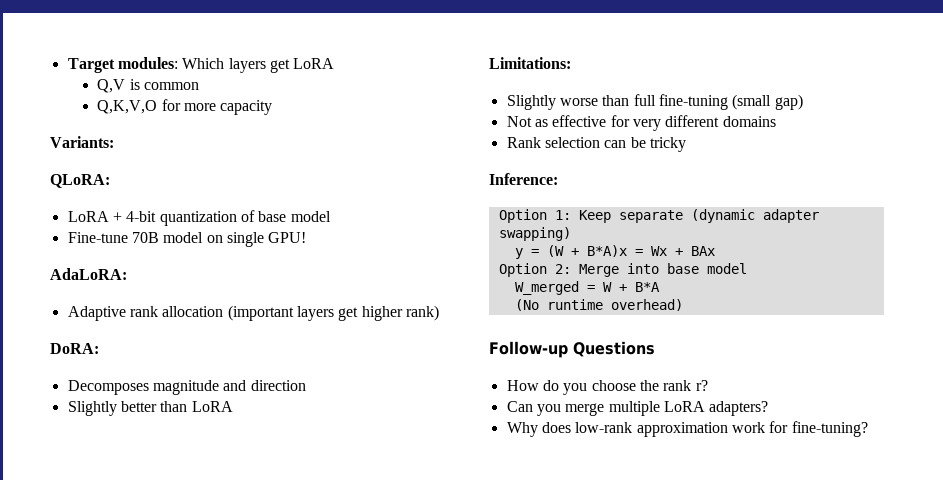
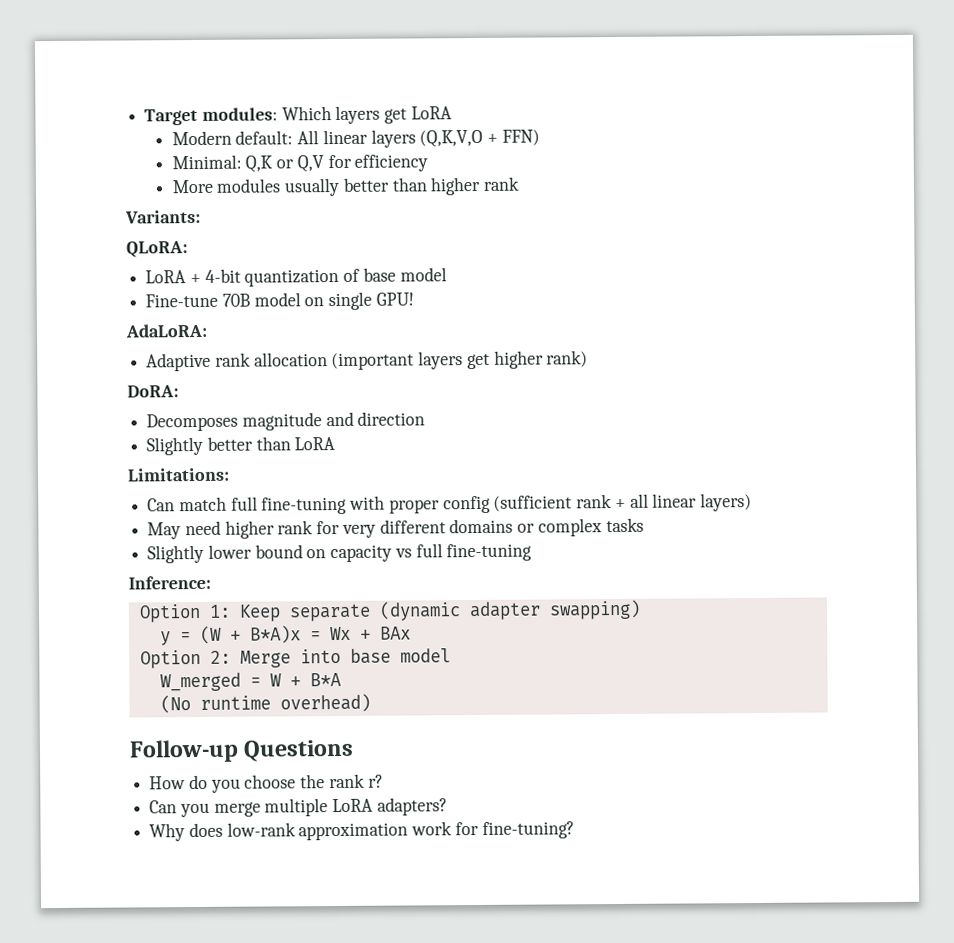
[97,79,199,93] [97,99,273,115] Q,V is common // Q,K,V,O for more capacity -> [171,129,540,148] [171,154,429,173] [171,176,520,197] Modern default: All linear layers (Q,K,V,O + FFN) // Minimal: Q,K or Q,V for efficiency // More modules usually better than higher rank
[506,94,803,110] [506,115,776,131] [506,137,686,152] Slightly worse than full fine-tuning (small gap) // Not as effective for very different domains // Rank selection can be tricky -> [147,493,752,515] [147,517,644,540] [147,543,533,564] Can match full fine-tuning with proper config (sufficient rank + all linear layers) // May need higher rank for very different domains or complex tasks // Slightly lower bound on capacity vs full fine-tuning

